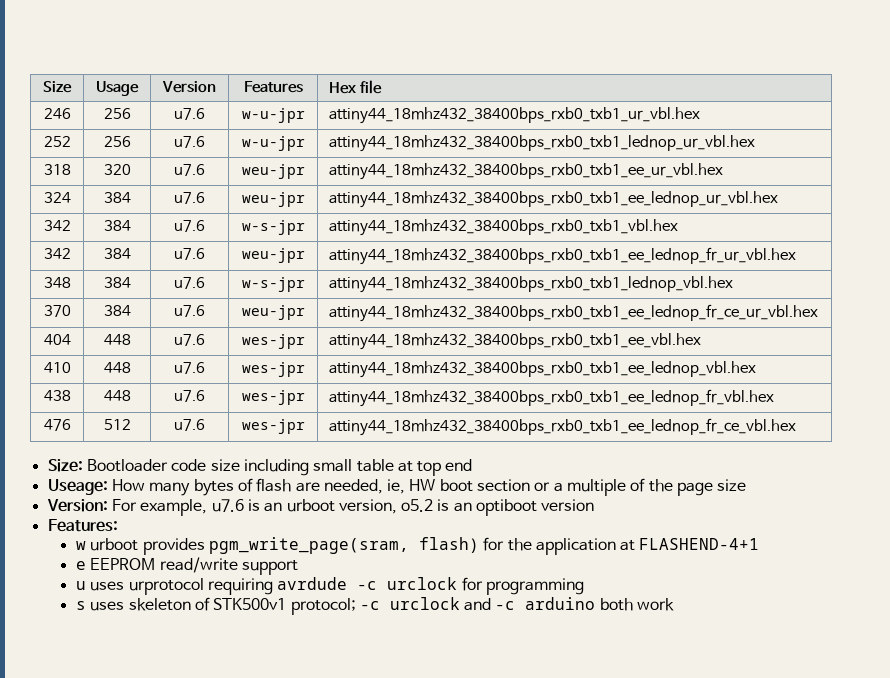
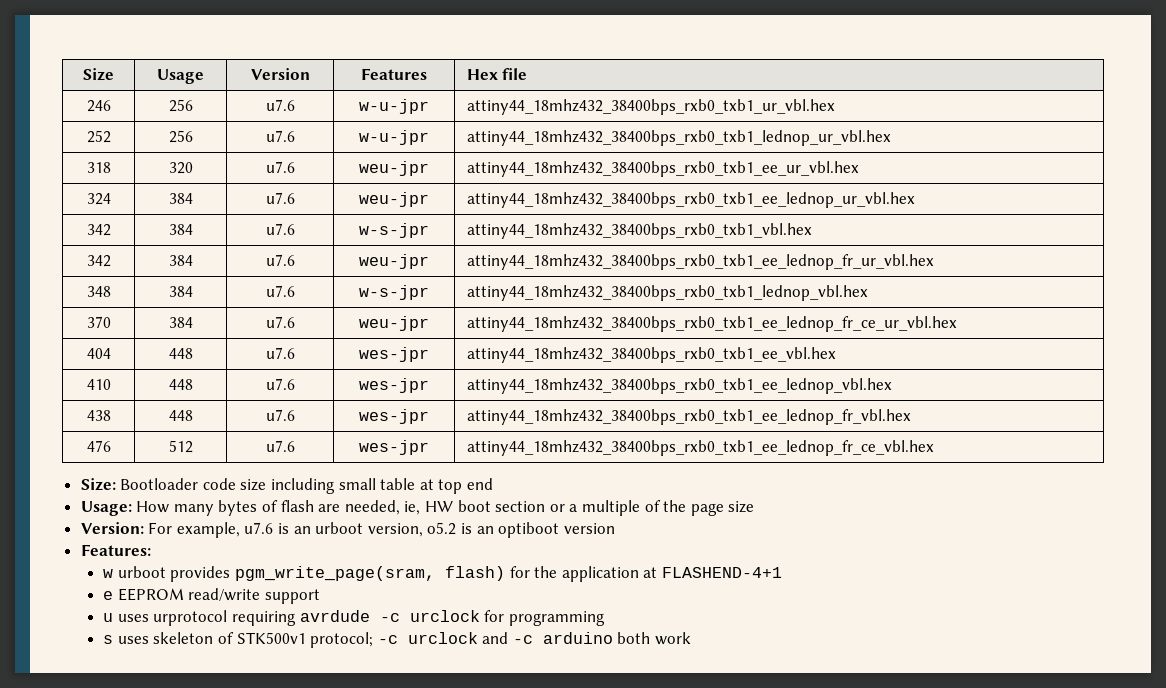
[47,479,108,495] Useage: -> [80,501,132,516] Usage:

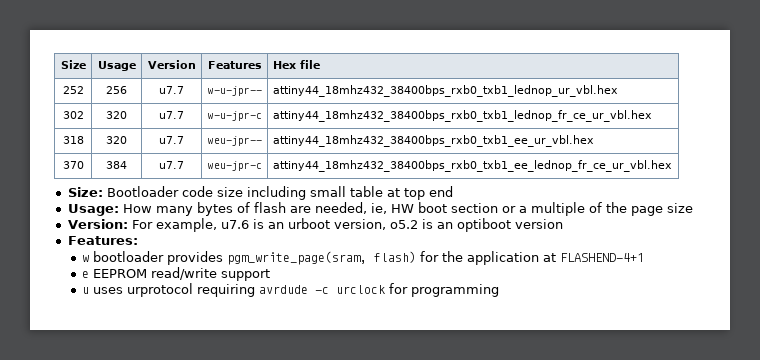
[86,100,111,112] [168,99,193,112] [265,99,295,111] [359,99,429,114] [466,99,835,115] // 246 | 256 | u7.6 | w-u-jpr | attiny44_18mhz432_38400bps_rxb0_txb1_ur_vbl.hex -> (320, 64) none
[265,130,295,142] [359,130,429,145] u7.6 | w-u-jpr -> [159,86,184,94] [207,86,262,96] u7.7 | w-u-jpr--
(891, 138) none -> [62,111,84,119] [106,111,127,119] [159,111,184,119] [207,111,262,121] [272,110,652,122] // 302 | 320 | u7.7 | w-u-jpr-c | attiny44_18mhz432_38400bps_rxb0_txb1_lednop_fr_ce_ur_vbl.hex
[265,161,295,173] [359,161,429,176] u7.6 | weu-jpr -> [159,136,184,144] [207,136,262,146] u7.7 | weu-jpr--
[86,193,111,205] [168,193,193,204] [265,192,295,204] [359,192,429,207] [466,192,915,208] [86,224,111,236] [168,224,193,235] [265,223,295,235] [359,223,429,238] [466,223,812,239] [86,255,111,267] [168,255,193,266] [265,254,295,266] [359,254,429,269] [466,254,934,270] [86,286,111,297] [168,286,193,297] [265,285,295,297] [359,285,429,300] [466,285,868,301] // 324 | 384 | u7.6 | weu-jpr | attiny44_18mhz432_38400bps_rxb0_txb1_ee_lednop_ur_vbl.hex // 342 | 384 | u7.6 | w-s-jpr | attiny44_18mhz432_38400bps_rxb0_txb1_vbl.hex // 342 | 384 | u7.6 | weu-jpr | attiny44_18mhz432_38400bps_rxb0_txb1_ee_lednop_fr_ur_vbl.hex // 348 | 384 | u7.6 | w-s-jpr | attiny44_18mhz432_38400bps_rxb0_txb1_lednop_vbl.hex -> (594, 141) none
[265,316,295,328] [359,316,429,331] u7.6 | weu-jpr -> [159,161,184,169] [207,161,262,171] u7.7 | weu-jpr-c
[86,348,111,359] [168,348,193,359] [265,347,295,359] [359,347,429,362] [466,347,836,363] [86,379,111,390] [168,379,193,390] [265,378,295,390] [359,378,429,393] [466,378,892,394] [86,410,111,421] [168,410,193,421] [265,409,295,421] [359,409,429,424] [466,409,911,425] [86,440,111,452] [168,440,193,453] [265,440,295,452] [359,440,429,455] [466,440,934,456] // 404 | 448 | u7.6 | wes-jpr | attiny44_18mhz432_38400bps_rxb0_txb1_ee_vbl.hex // 410 | 448 | u7.6 | wes-jpr | attiny44_18mhz432_38400bps_rxb0_txb1_ee_lednop_vbl.hex // 438 | 448 | u7.6 | wes-jpr | attiny44_18mhz432_38400bps_rxb0_txb1_ee_lednop_fr_vbl.hex // 476 | 512 | u7.6 | wes-jpr | attiny44_18mhz432_38400bps_rxb0_txb1_ee_lednop_fr_ce_vbl.hex -> (672, 166) none
[117,566,166,578] urboot -> [92,251,164,262] bootloader
[103,632,692,648] // s uses skeleton of STK500v1 protocol; -c urclock and -c arduino both work -> (499, 290) none

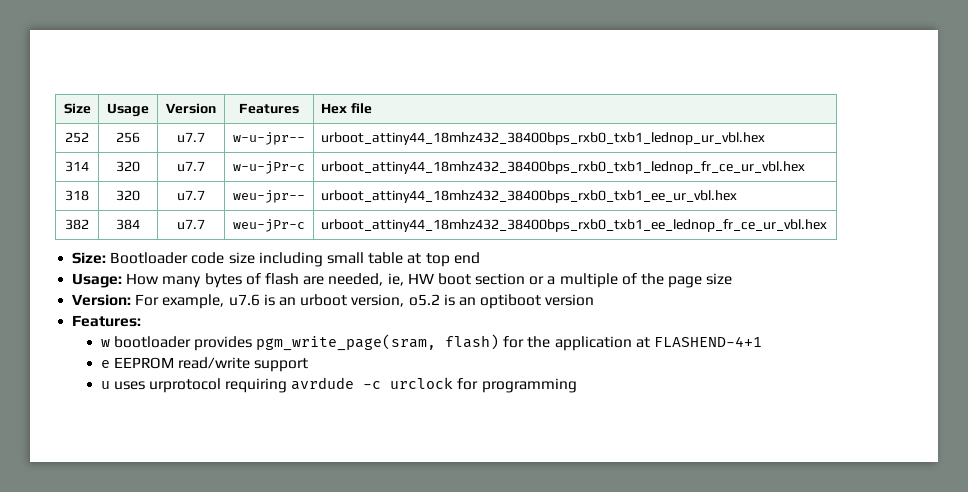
[272,85,618,97] [62,111,84,119] [106,111,127,119] [159,111,184,119] [207,111,262,121] [272,110,652,122] attiny44_18mhz432_38400bps_rxb0_txb1_lednop_ur_vbl.hex // 302 | 320 | u7.7 | w-u-jpr-c | attiny44_18mhz432_38400bps_rxb0_txb1_lednop_fr_ce_ur_vbl.hex -> [320,132,765,145] [65,161,89,172] [116,161,140,172] [177,161,205,172] [233,161,305,174] [320,161,805,174] urboot_attiny44_18mhz432_38400bps_rxb0_txb1_lednop_ur_vbl.hex // 314 | 320 | u7.7 | w-u-jPr-c | urboot_attiny44_18mhz432_38400bps_rxb0_txb1_lednop_fr_ce_ur_vbl.hex
[272,135,594,147] [62,161,84,169] attiny44_18mhz432_38400bps_rxb0_txb1_ee_ur_vbl.hex // 370 -> [320,190,737,203] [65,219,89,230] urboot_attiny44_18mhz432_38400bps_rxb0_txb1_ee_ur_vbl.hex // 382
[207,161,262,171] [272,160,672,172] weu-jpr-c | attiny44_18mhz432_38400bps_rxb0_txb1_ee_lednop_fr_ce_ur_vbl.hex -> [233,219,305,232] [320,219,827,232] weu-jPr-c | urboot_attiny44_18mhz432_38400bps_rxb0_txb1_ee_lednop_fr_ce_ur_vbl.hex

